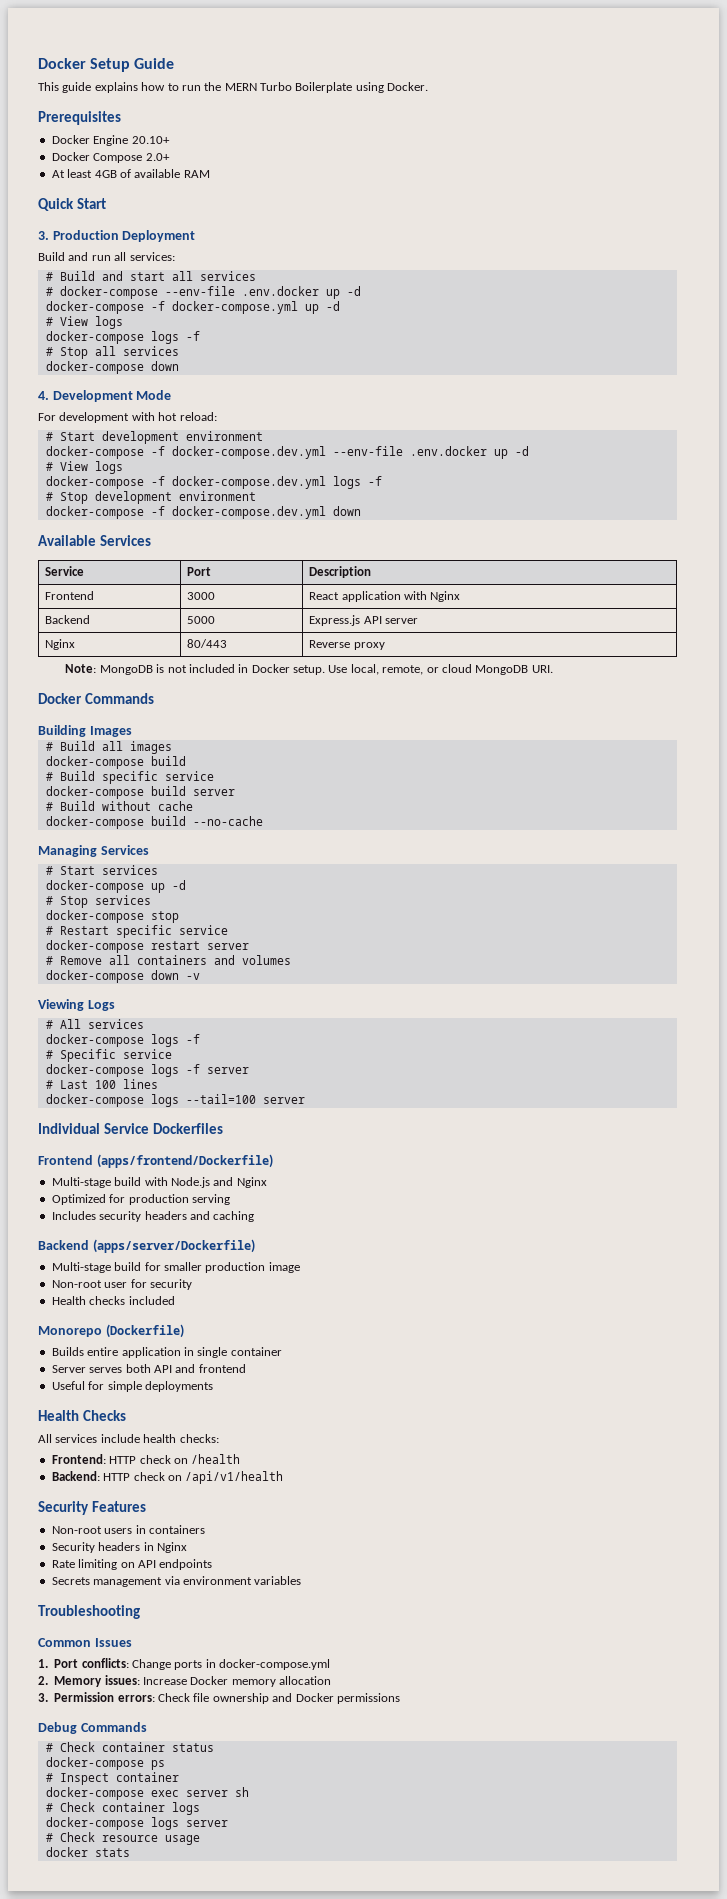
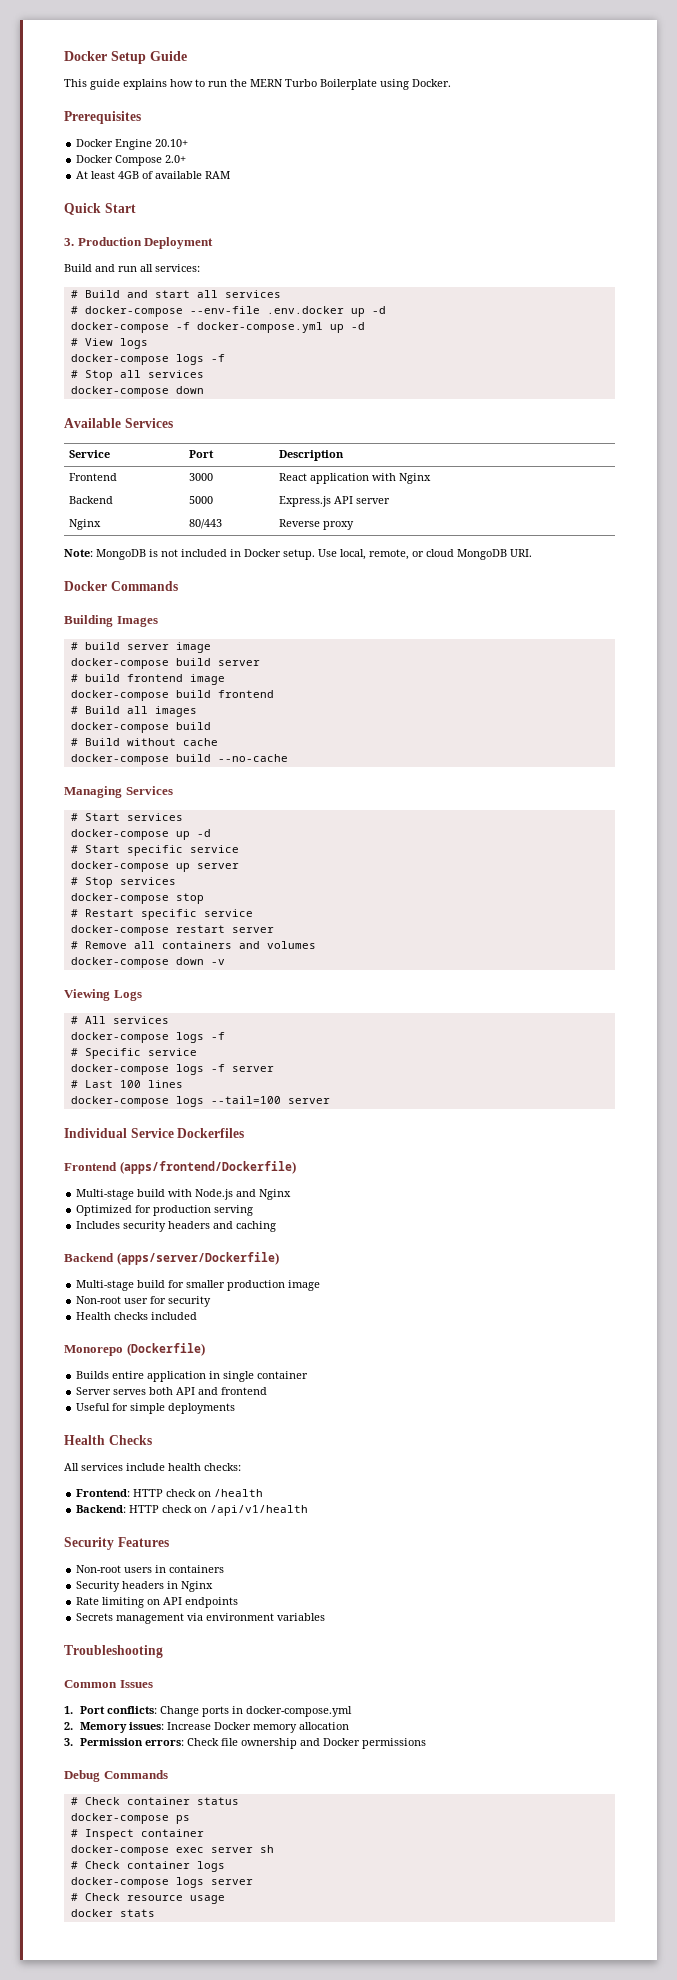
[38,390,172,402] [38,412,217,423] [45,431,263,444] [45,446,529,459] [45,461,123,474] [45,476,382,489] [45,491,256,504] [45,506,361,519] // 4. Development Mode // For development with hot reload: // # Start development environment // docker-compose -f docker-compose.dev.yml --env-file .env.docker up -d // # View logs // docker-compose -f docker-compose.dev.yml logs -f // # Stop development environment // docker-compose -f docker-compose.dev.yml down -> (204, 390) none
(132, 731) none -> [70,642,211,653] [70,658,260,669] [70,674,225,685] [70,690,274,701] // # build server image // docker-compose build server // # build frontend image // docker-compose build frontend
[45,771,214,784] [45,786,235,799] // # Build specific service // docker-compose build server -> (211, 726) none
(186, 885) none -> [70,845,239,856] [70,861,239,872] // # Start specific service // docker-compose up server

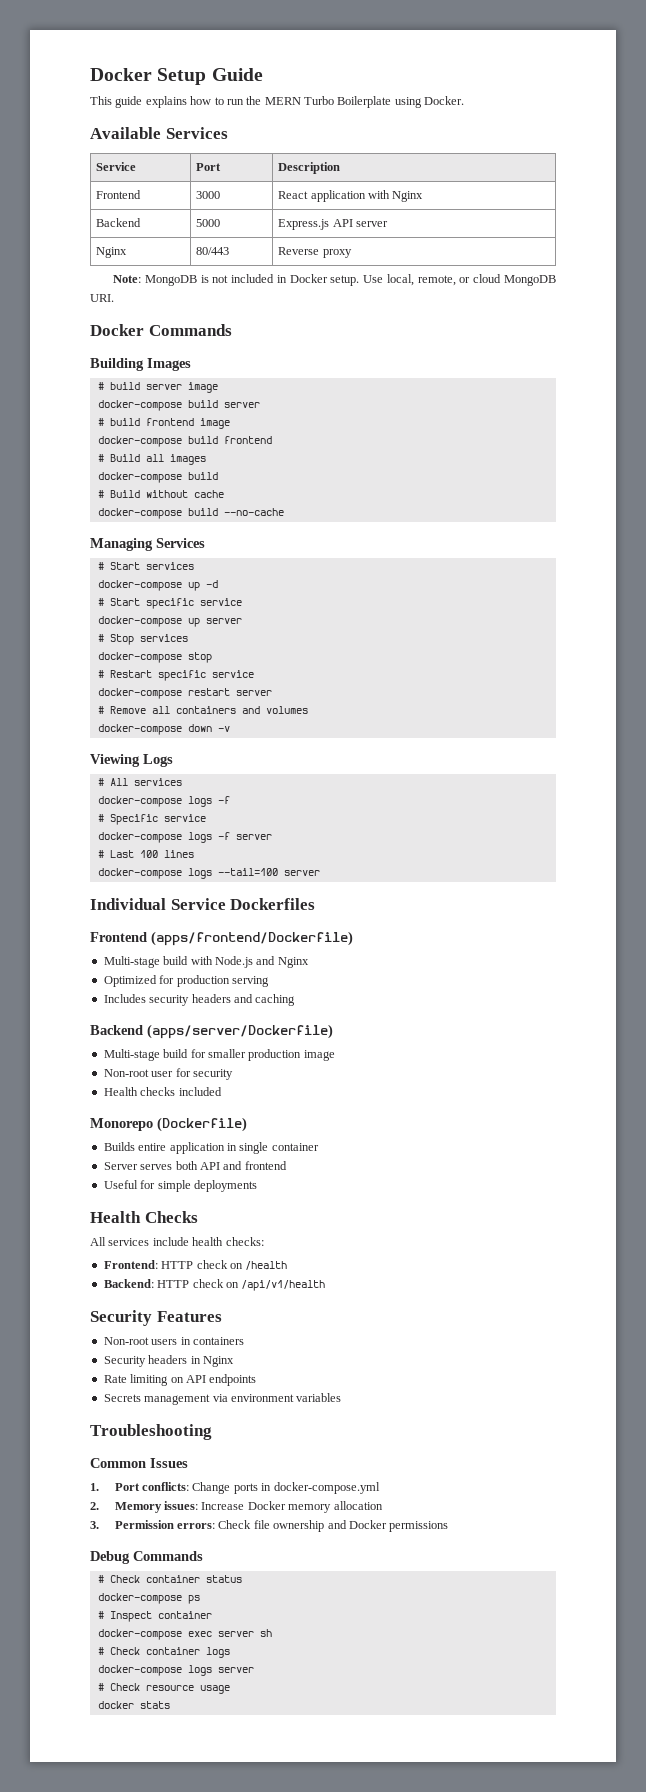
[64,111,141,124] [76,139,189,150] [76,155,187,166] [76,171,231,179] [64,203,136,215] [64,237,214,249] [64,264,200,272] [70,290,281,298] [70,306,386,317] [70,322,365,333] [70,338,148,349] [70,354,225,365] [70,370,204,381] [70,386,204,397] // Prerequisites // Docker Engine 20.10+ // Docker Compose 2.0+ // At least 4GB of available RAM // Quick Start // 3. Production Deployment // Build and run all services: // # Build and start all services // # docker-compose --env-file .env.docker up -d // docker-compose -f docker-compose.yml up -d // # View logs // docker-compose logs -f // # Stop all services // docker-compose down -> (465, 100) none

